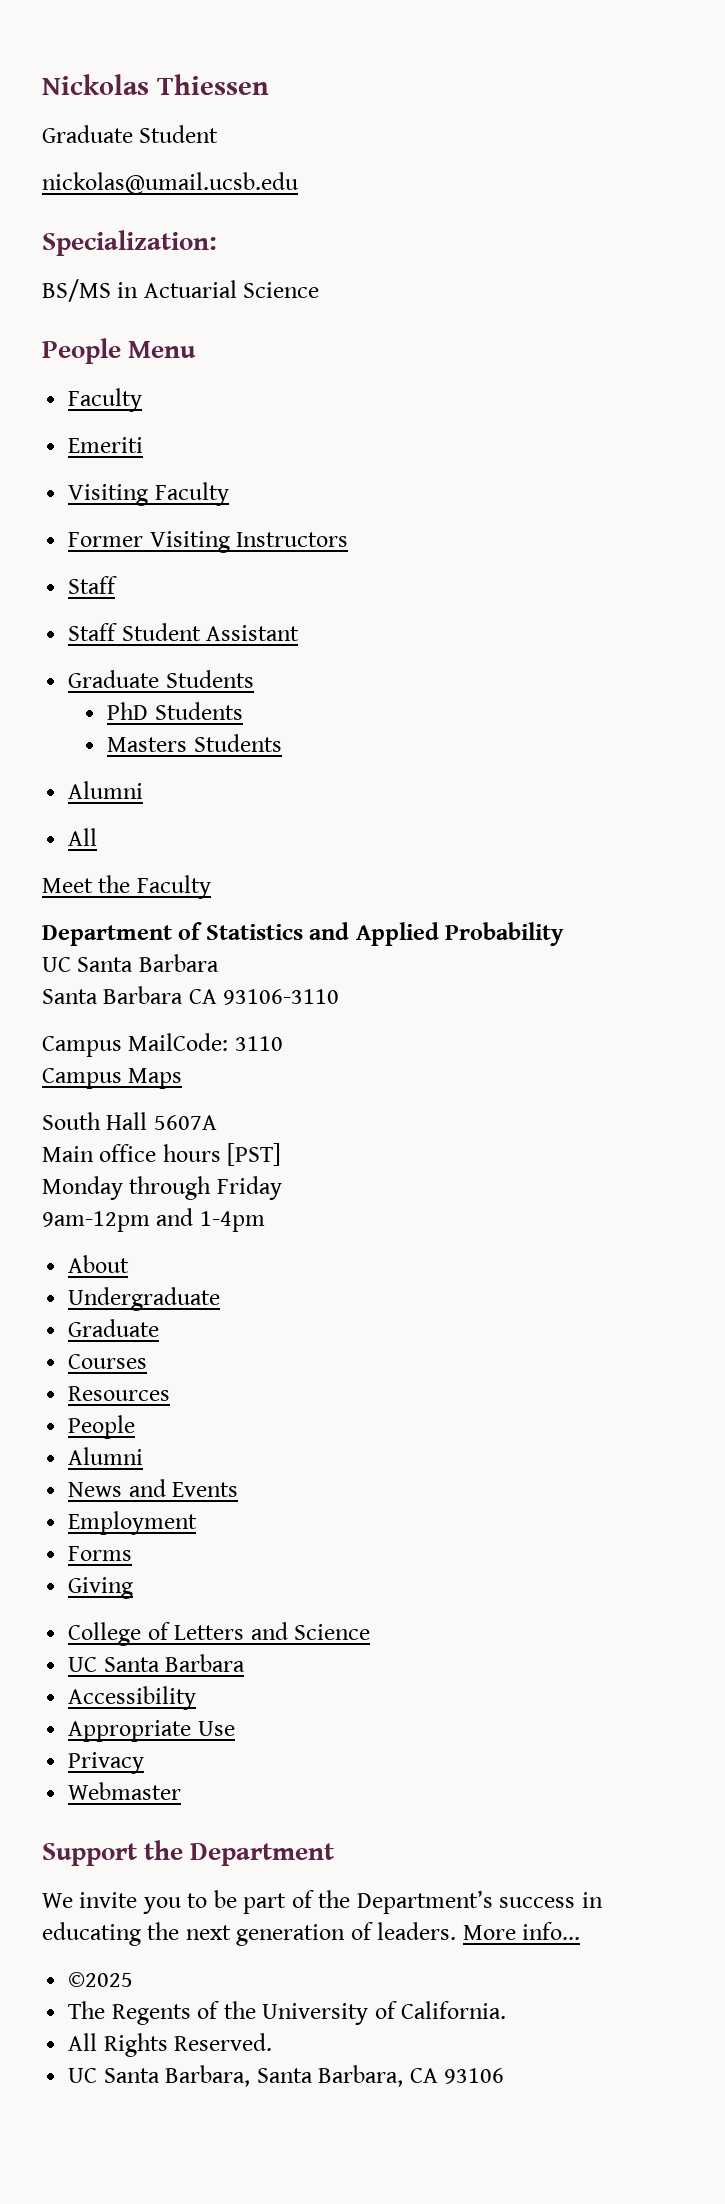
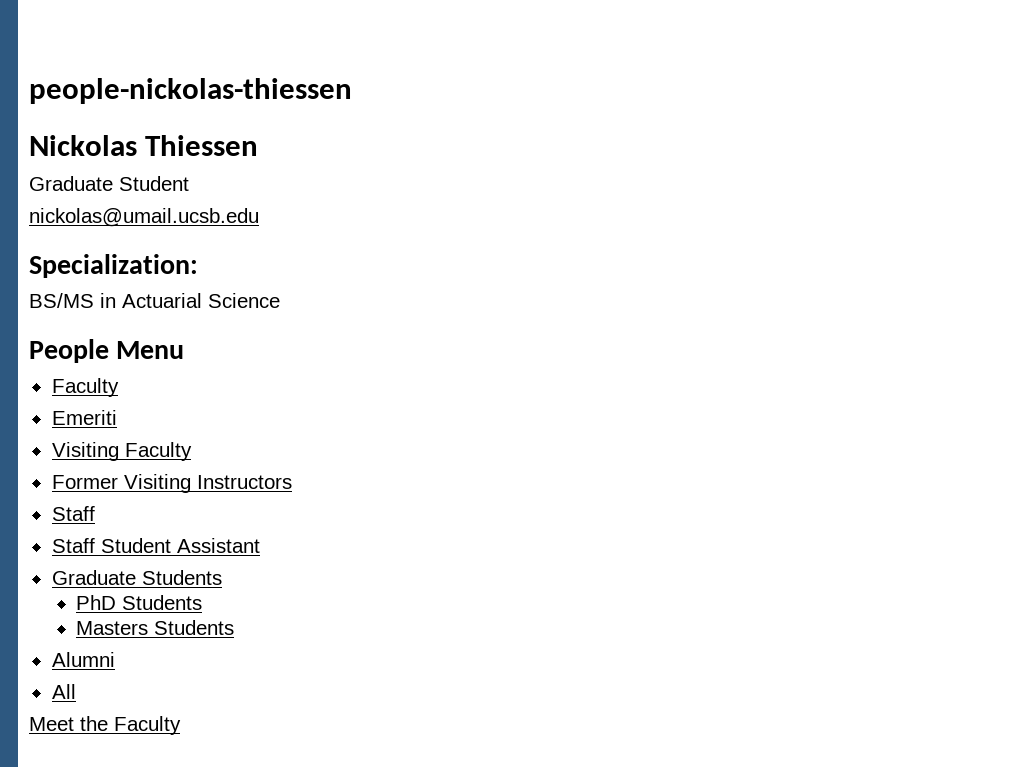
(42, 84) none -> [29,78,352,104] people-nickolas-thiessen //
[42,922,565,946] [42,954,219,972] [42,986,340,1005] [42,1033,283,1057] [42,1068,183,1089] [42,1112,217,1130] [42,1143,282,1166] [42,1176,282,1200] [42,1208,265,1232] [68,1255,130,1273] [68,1287,221,1311] [68,1319,160,1337] [68,1354,148,1369] [68,1386,171,1401] [68,1415,136,1439] [68,1447,144,1465] [68,1479,239,1497] [68,1511,198,1535] [68,1546,133,1561] [68,1577,134,1599] [68,1622,371,1646] [68,1654,246,1672] [68,1686,197,1710] [68,1720,235,1742] [68,1752,145,1774] [68,1782,182,1800] [42,1840,335,1866] [42,1890,603,1914] [42,1922,581,1946] [68,1972,134,1987] [68,2001,507,2025] [68,2033,273,2057] [68,2065,505,2087] // Department of Statistics and Applied Probability // UC Santa Barbara // Santa Barbara CA 93106-3110 // Campus MailCode: 3110 // Campus Maps // South Hall 5607A // Main office hours [PST] // Monday through Friday // 9am-12pm and 1-4pm // About // Undergraduate // Graduate // Courses // Resources // People // Alumni // News and Events // Employment // Forms // Giving // College of Letters and Science // UC Santa Barbara // Accessibility // Appropriate Use // Privacy // Webmaster // Support the Department // We invite you to be part of the Department’s success in educating the next generation of leaders. More info... // ©2025 // The Regents of the University of California. // All Rights Reserved. // UC Santa Barbara, Santa Barbara, CA 93106 -> (181, 725) none

